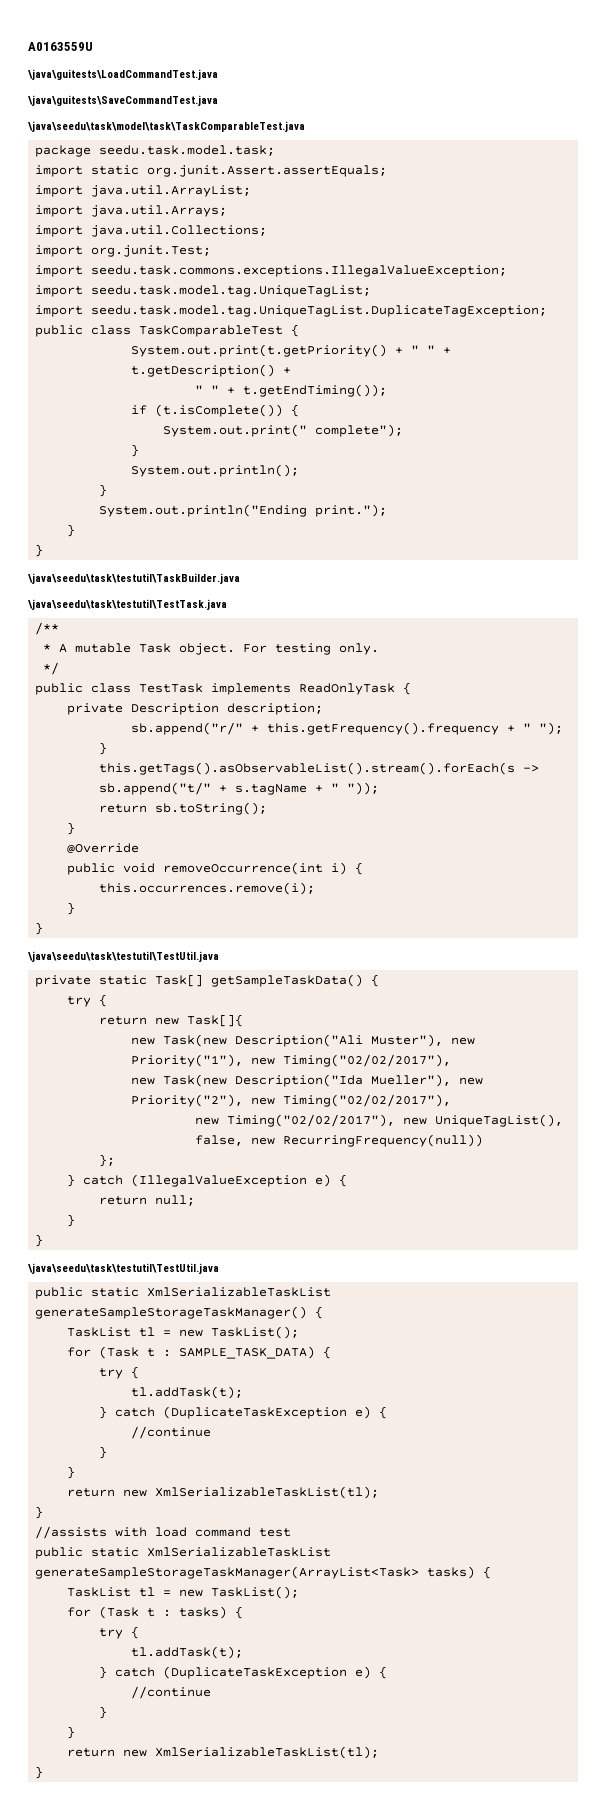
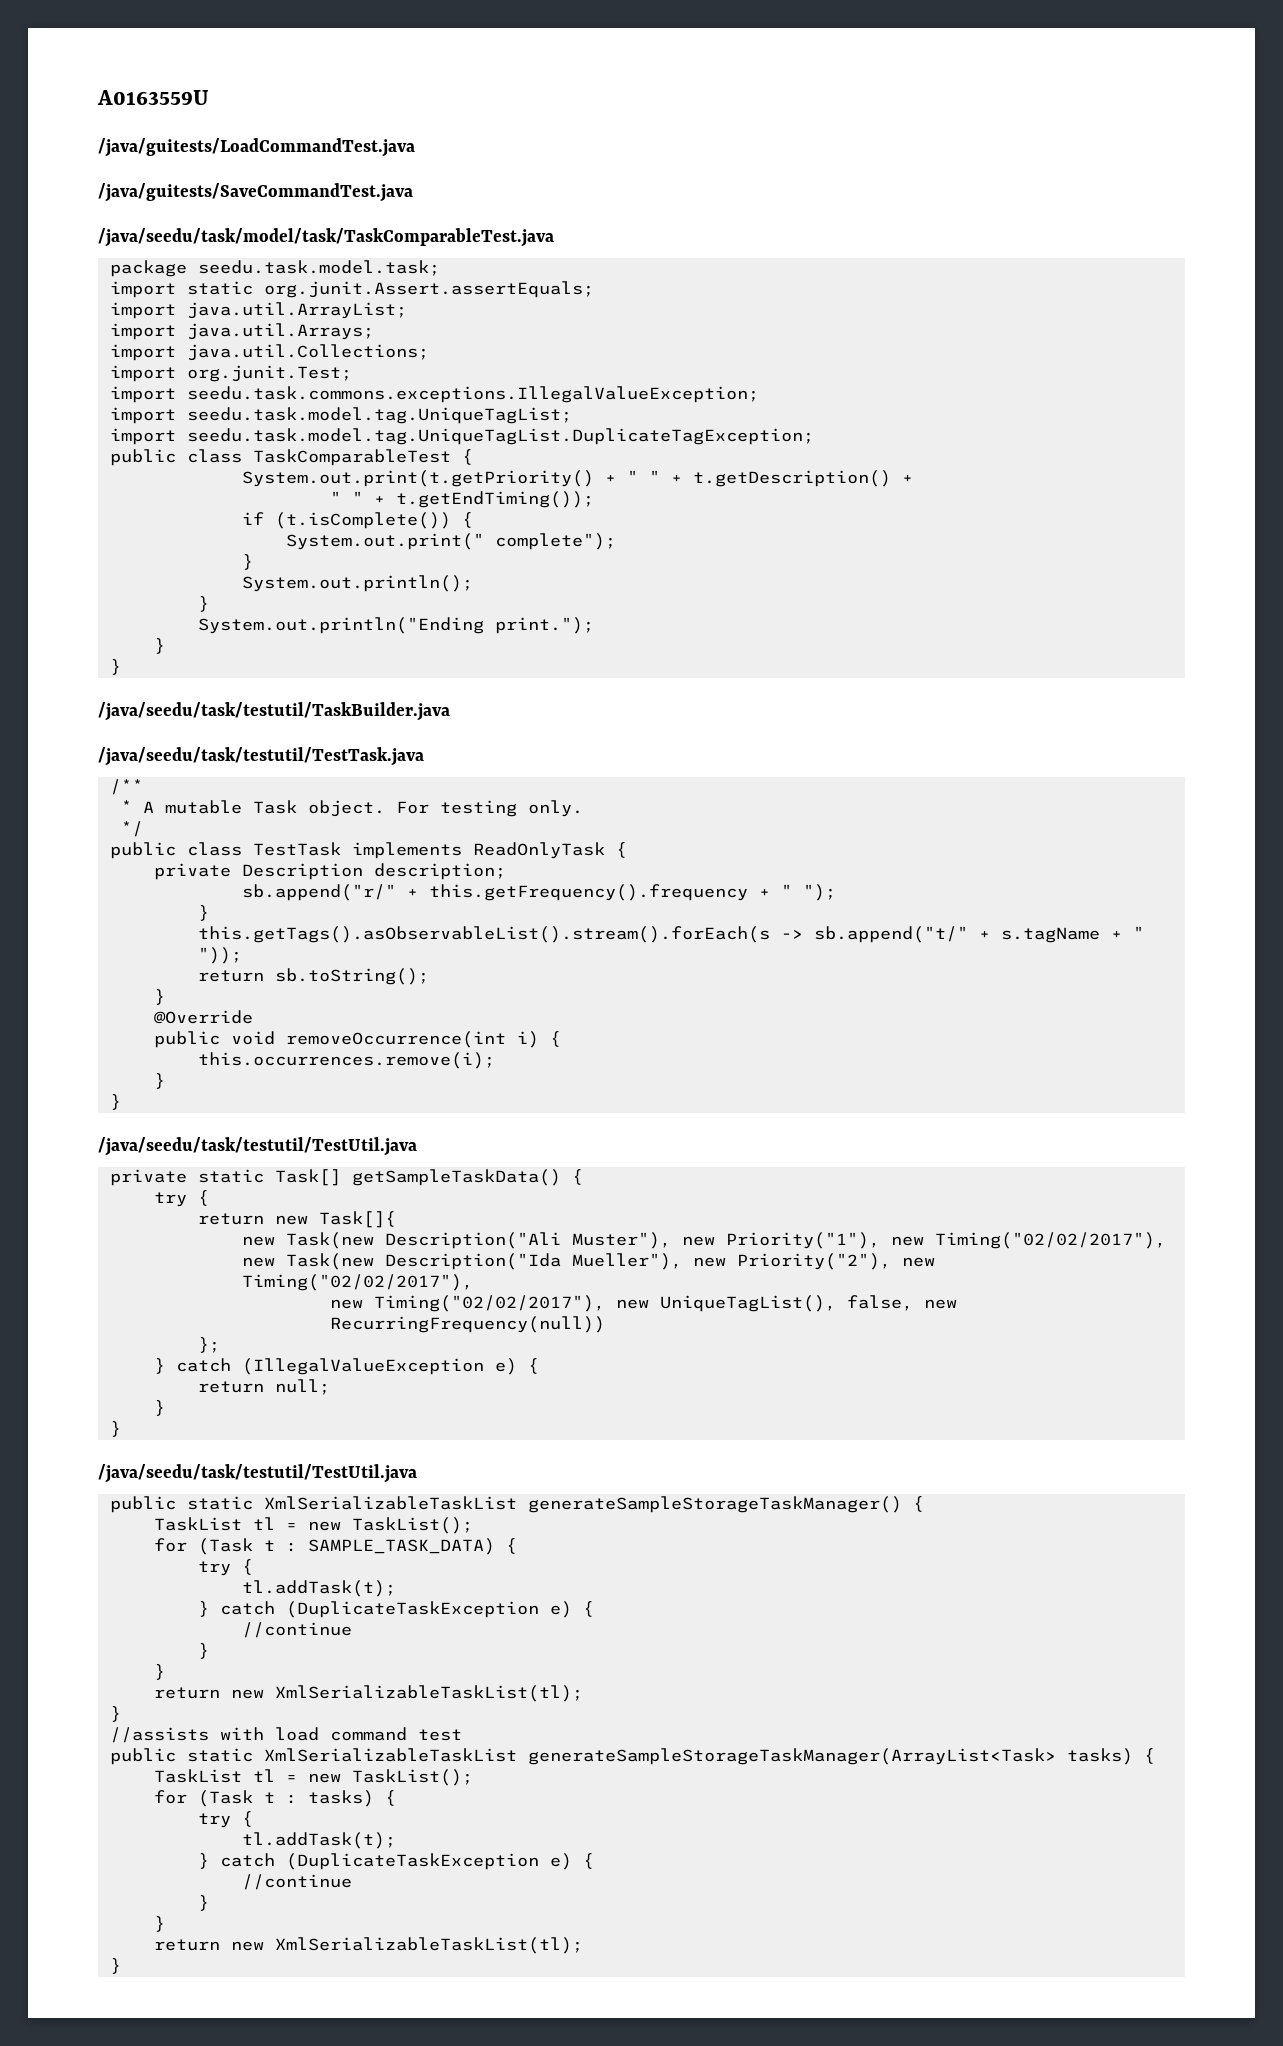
[28,69,218,80] [28,95,218,106] [28,121,305,132] \java\guitests\LoadCommandTest.java // \java\guitests\SaveCommandTest.java // \java\seedu\task\model\task\TaskComparableTest.java -> [98,138,415,157] [98,183,413,202] [98,228,554,247] /java/guitests/LoadCommandTest.java // /java/guitests/SaveCommandTest.java // /java/seedu/task/model/task/TaskComparableTest.java
[28,573,240,584] [28,599,227,610] \java\seedu\task\testutil\TaskBuilder.java // \java\seedu\task\testutil\TestTask.java -> [98,702,450,721] [98,747,424,766] /java/seedu/task/testutil/TaskBuilder.java // /java/seedu/task/testutil/TestTask.java
[28,951,219,962] \java\seedu\task\testutil\TestUtil.java -> [98,1137,417,1156] /java/seedu/task/testutil/TestUtil.java
[28,1263,219,1274] \java\seedu\task\testutil\TestUtil.java -> [98,1464,417,1483] /java/seedu/task/testutil/TestUtil.java

